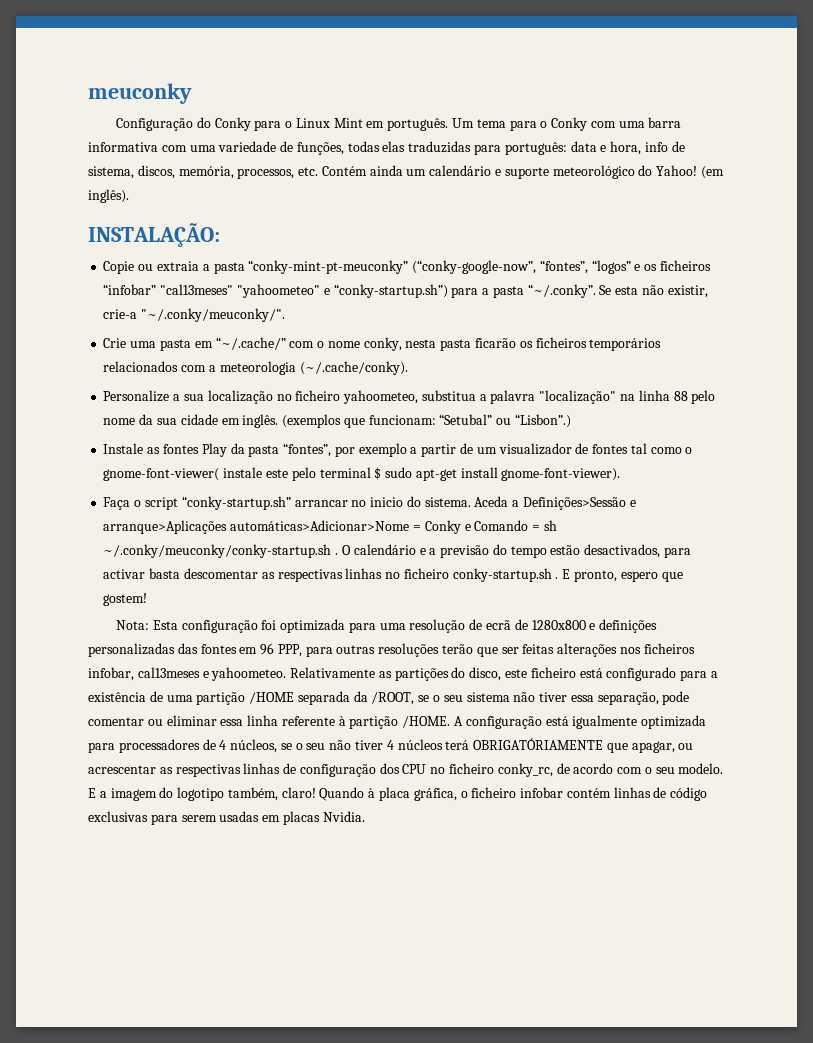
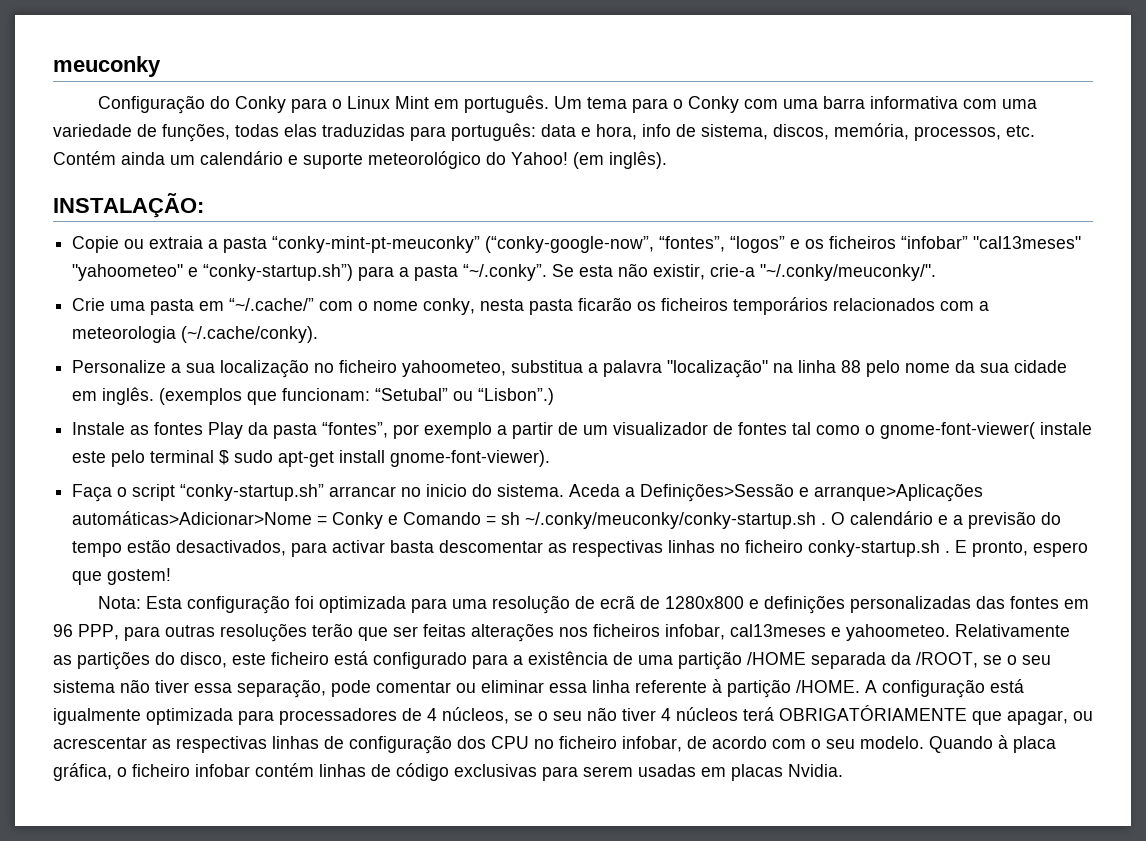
[497,763,553,777] conky_rc, -> [622,736,682,752] infobar,
[88,787,316,801] E a imagem do logotipo também, claro! -> (924, 742) none

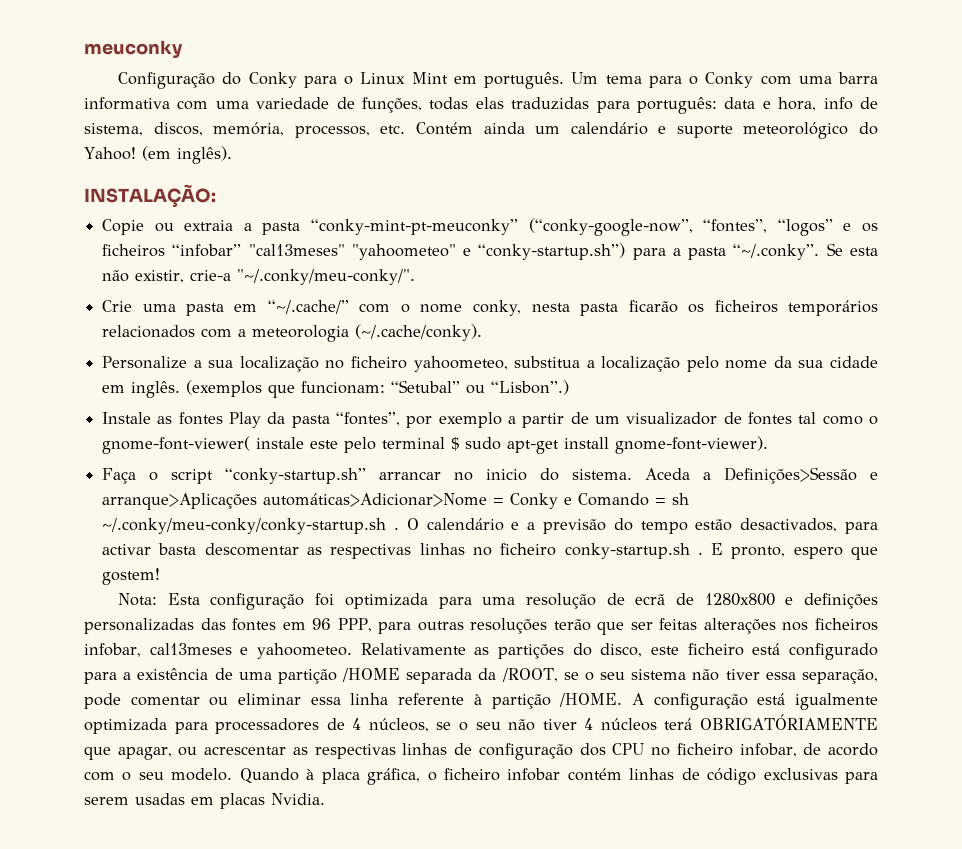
[760,264,937,281] "~/.conky/meuconky/". -> [237,269,416,285] "~/.conky/meu-conky/".
[603,359,862,378] palavra "localização" na linha 88 -> [601,356,681,372] localização
[525,512,817,529] ~/.conky/meuconky/conky-startup.sh -> [102,518,387,534] ~/.conky/meu-conky/conky-startup.sh

